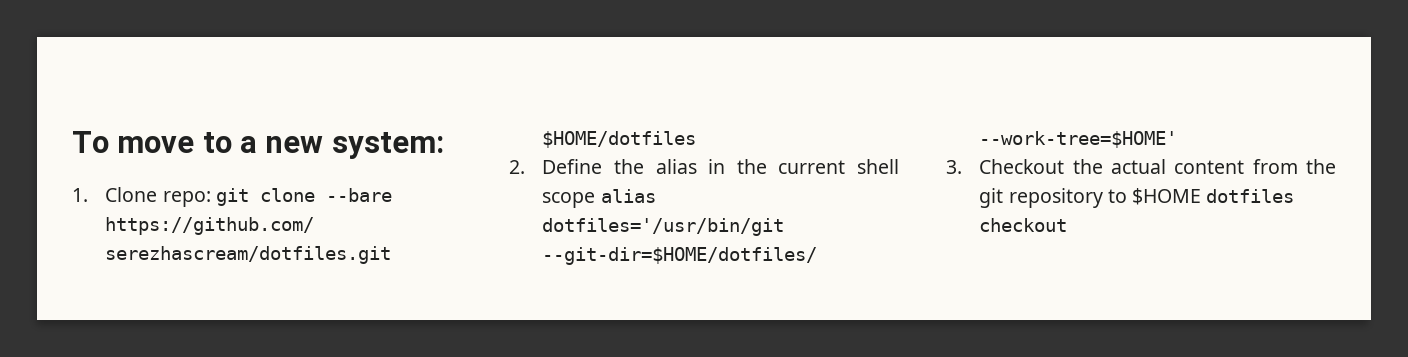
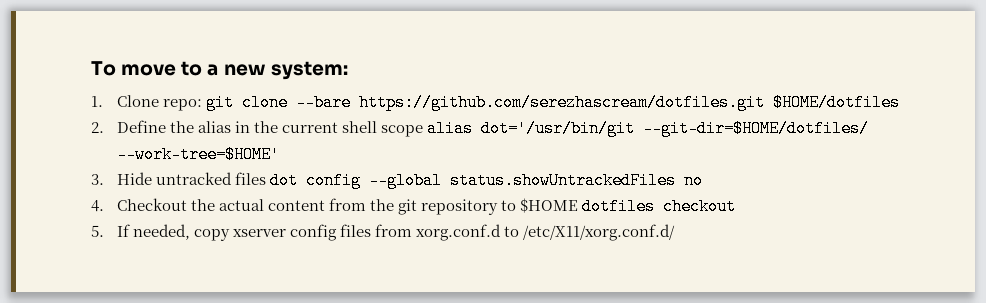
[542,218,785,236] dotfiles='/usr/bin/git -> [480,120,635,137] dot='/usr/bin/git
(962, 167) none -> [116,172,703,189] [91,200,104,212] Hide untracked files dot config --global status.showUntrackedFiles no // 4.
(1068, 225) none -> [91,224,676,241] // 5. If needed, copy xserver config files from xorg.conf.d to /etc/X11/xorg.conf.d/

